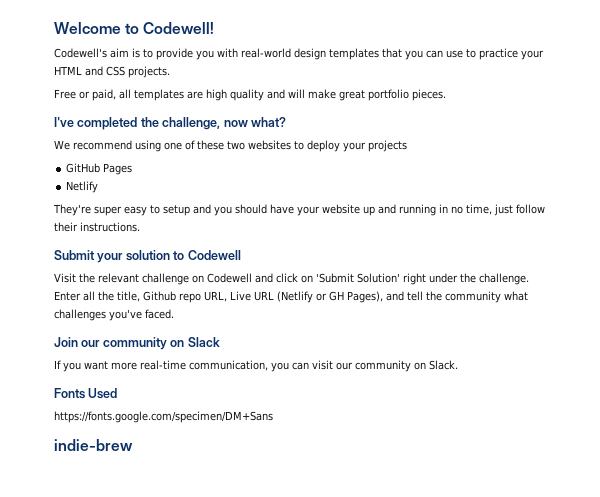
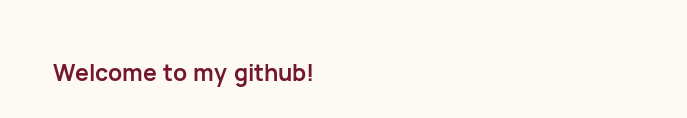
[143,22,215,34] [54,48,544,60] [54,66,170,78] [54,89,446,101] [54,117,286,130] [54,140,407,152] [66,163,133,175] [66,181,99,193] [53,204,545,216] [54,222,140,232] [54,250,241,263] [54,273,529,285] [54,291,528,303] [54,309,174,321] [54,337,220,350] [54,360,458,372] [54,388,118,399] [54,411,273,423] [54,439,133,451] Codewell! // Codewell's aim is to provide you with real-world design templates that you can use to practice your HTML and CSS projects. // Free or paid, all templates are high quality and will make great portfolio pieces. // I've completed the challenge, now what? // We recommend using one of these two websites to deploy your projects // GitHub Pages // Netlify // They're super easy to setup and you should have your website up and running in no time, just follow their instructions. // Submit your solution to Codewell // Visit the relevant challenge on Codewell and click on 'Submit Solution' right under the challenge. Enter all the title, Github repo URL, Live URL (Netlify or GH Pages), and tell the community what challenges you've faced. // Join our community on Slack // If you want more real-time communication, you can visit our community on Slack. // Fonts Used // https://fonts.google.com/specimen/DM+Sans // indie-brew -> [193,64,314,87] my github!

